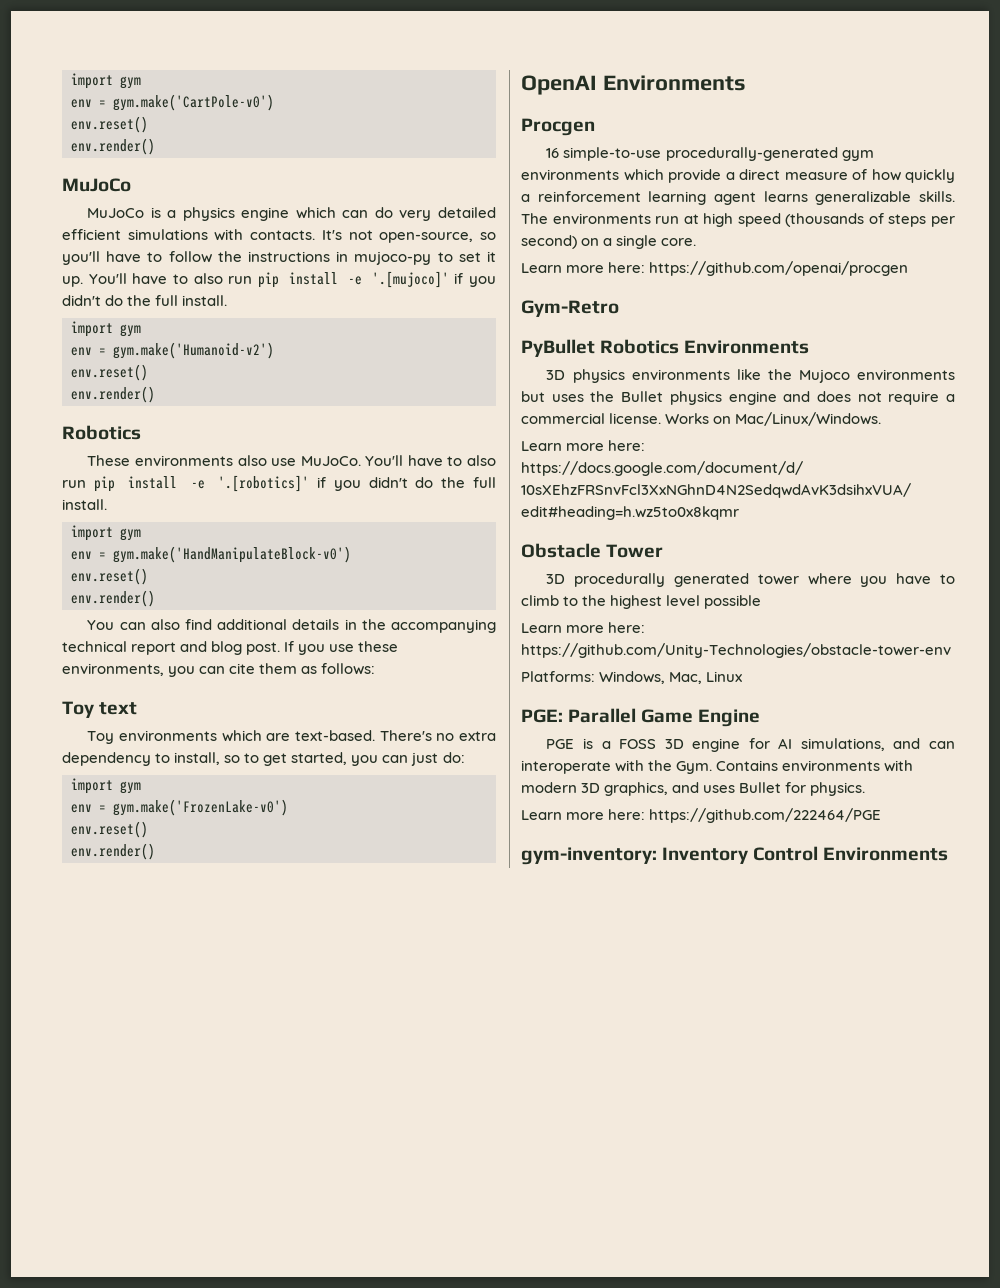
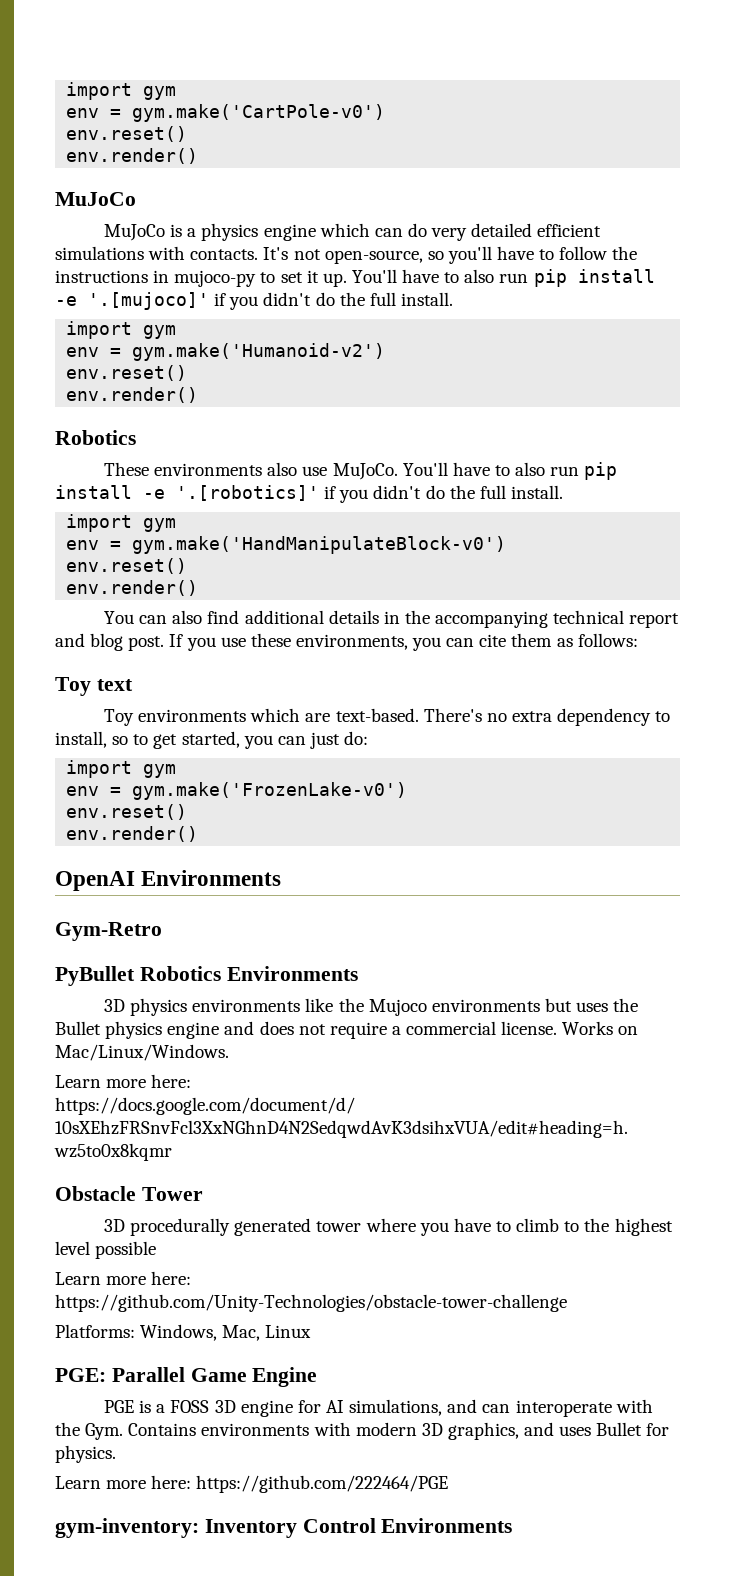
[521,118,595,136] [546,147,874,161] [521,169,955,183] [521,191,956,205] [521,213,955,227] [521,235,697,249] [521,261,909,276] // Procgen // 16 simple-to-use procedurally-generated gym environments which provide a direct measure of how quickly a reinforcement learning agent learns generalizable skills. The environments run at high speed (thousands of steps per second) on a single core. // Learn more here: https://github.com/openai/procgen -> (282, 878) none
[521,643,951,658] https://github.com/Unity-Technologies/obstacle-tower-env -> [55,1294,567,1312] https://github.com/Unity-Technologies/obstacle-tower-challenge

